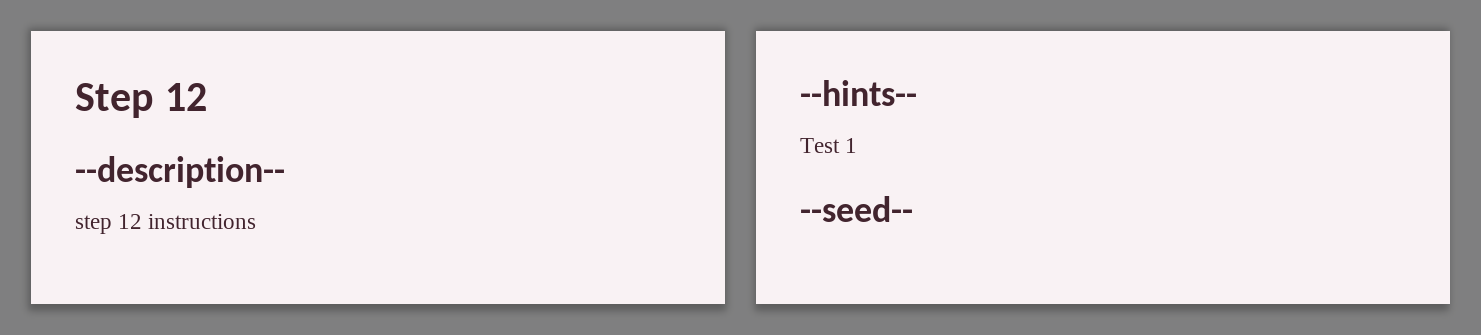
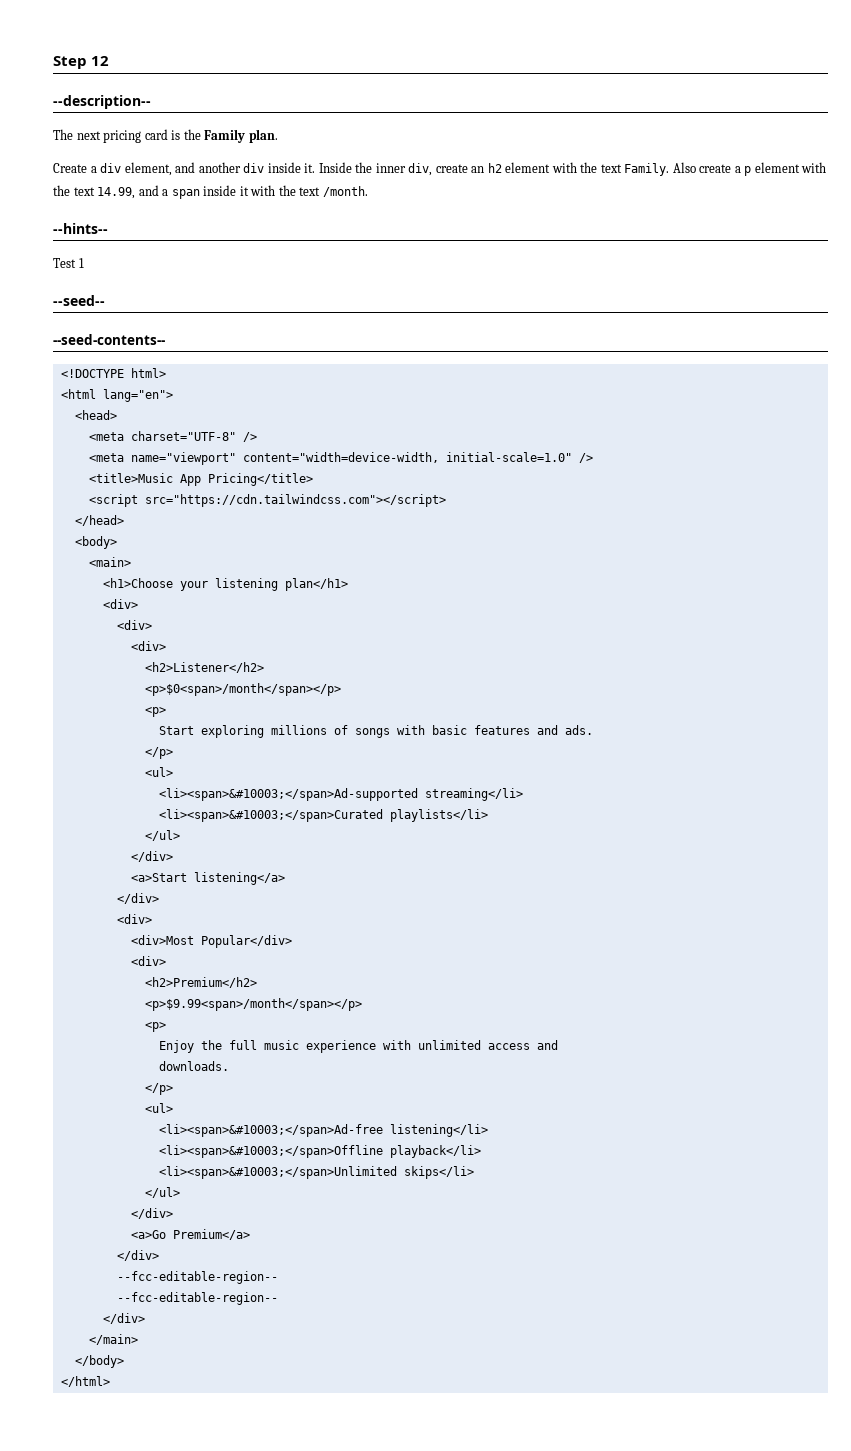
[75,214,257,234] [800,80,917,106] [800,138,858,153] [800,196,913,222] step 12 instructions // --hints-- // Test 1 // --seed-- -> [53,129,278,143] [53,162,827,176] [53,185,368,199] [53,223,108,234] [53,258,84,268] [53,295,105,306] [53,334,165,345] [60,368,166,378] [60,389,173,402] [74,410,117,420] [88,431,257,442] [88,452,593,465] [88,473,313,486] [88,494,446,507] [74,515,124,526] [74,536,117,549] [88,557,131,567] [102,578,348,591] [102,599,138,609] [116,620,152,630] [130,641,166,651] [144,662,264,673] [144,683,341,696] [144,707,166,717] [158,725,593,738] [144,747,173,759] [144,767,173,777] [158,788,523,801] [158,809,488,822] [144,830,180,841] [130,851,173,862] [130,872,285,885] [116,893,159,904] [116,914,152,924] [130,935,292,948] [130,956,166,966] [144,977,257,988] [144,998,362,1011] [144,1022,166,1032] [158,1040,558,1053] [158,1061,229,1071] [144,1083,173,1095] [144,1103,173,1113] [158,1124,488,1137] [158,1145,481,1158] [158,1166,474,1179] [144,1187,180,1198] [130,1208,173,1219] [130,1229,250,1240] [116,1250,159,1261] [116,1271,278,1284] [116,1292,278,1305] [102,1313,145,1324] [88,1334,138,1345] [74,1355,124,1368] [60,1376,110,1387] The next pricing card is the Family plan. // Create a div element, and another div inside it. Inside the inner div, create an h2 element with the text Family. Also create a p element with the text 14.99, and a span inside it with the text /month. // --hints-- // Test 1 // --seed-- // --seed-contents-- // <!DOCTYPE html> // <html lang="en"> // <head> // <meta charset="UTF-8" /> // <meta name="viewport" content="width=device-width, initial-scale=1.0" /> // <title>Music App Pricing</title> // <script src="https://cdn.tailwindcss.com"></script> // </head> // <body> // <main> // <h1>Choose your listening plan</h1> // <div> // <div> // <div> // <h2>Listener</h2> // <p>$0<span>/month</span></p> // <p> // Start exploring millions of songs with basic features and ads. // </p> // <ul> // <li><span>&#10003;</span>Ad-supported streaming</li> // <li><span>&#10003;</span>Curated playlists</li> // </ul> // </div> // <a>Start listening</a> // </div> // <div> // <div>Most Popular</div> // <div> // <h2>Premium</h2> // <p>$9.99<span>/month</span></p> // <p> // Enjoy the full music experience with unlimited access and // downloads. // </p> // <ul> // <li><span>&#10003;</span>Ad-free listening</li> // <li><span>&#10003;</span>Offline playback</li> // <li><span>&#10003;</span>Unlimited skips</li> // </ul> // </div> // <a>Go Premium</a> // </div> // --fcc-editable-region-- // --fcc-editable-region-- // </div> // </main> // </body> // </html>

